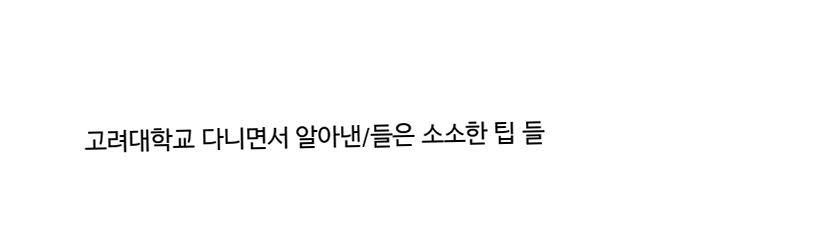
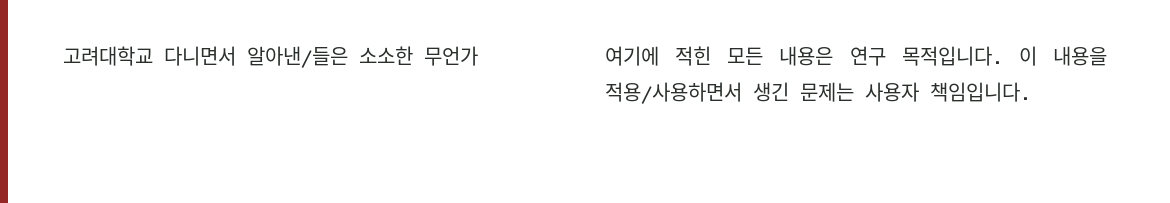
[493,121,547,145] 팁 들 -> [424,46,478,66] [605,46,1107,66] [605,82,1031,104] 무언가 // 여기에 적힌 모든 내용은 연구 목적입니다. 이 내용을 적용/사용하면서 생긴 문제는 사용자 책임입니다.

